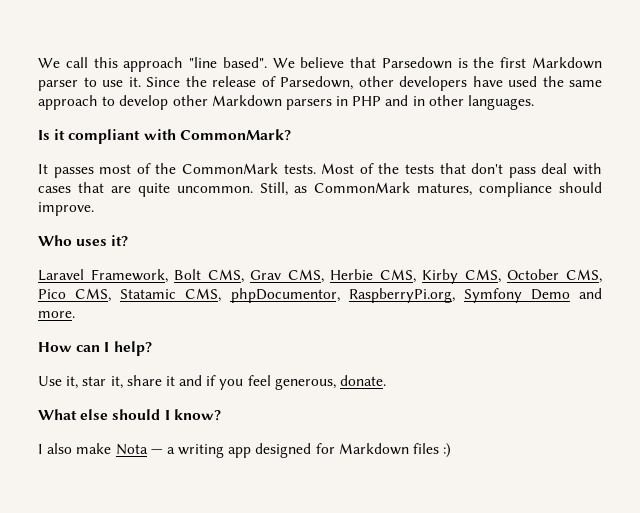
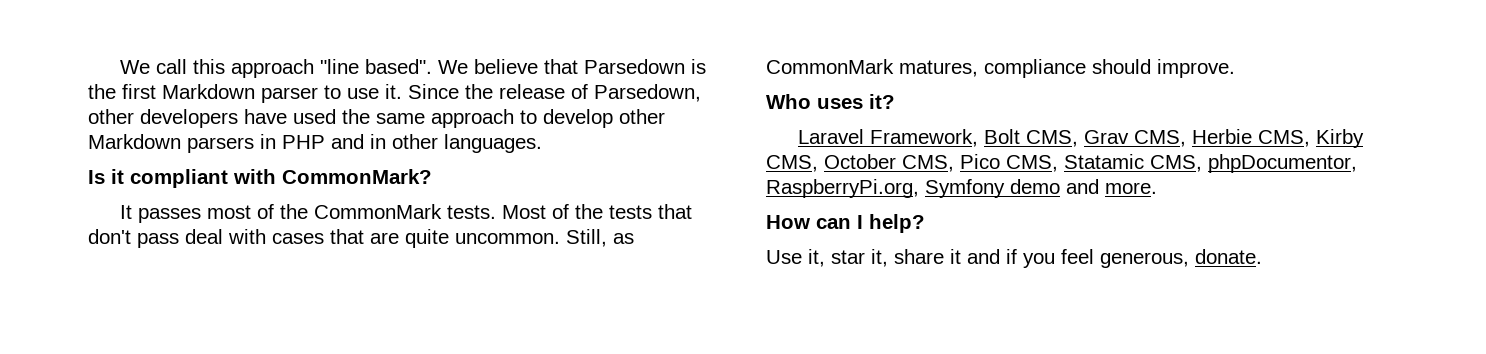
[530,289,570,300] Demo -> [1010,179,1060,194] demo
[38,409,221,421] [38,443,452,458] // What else should I know? // I also make Nota — a writing app designed for Markdown files :) -> (1262, 256) none

